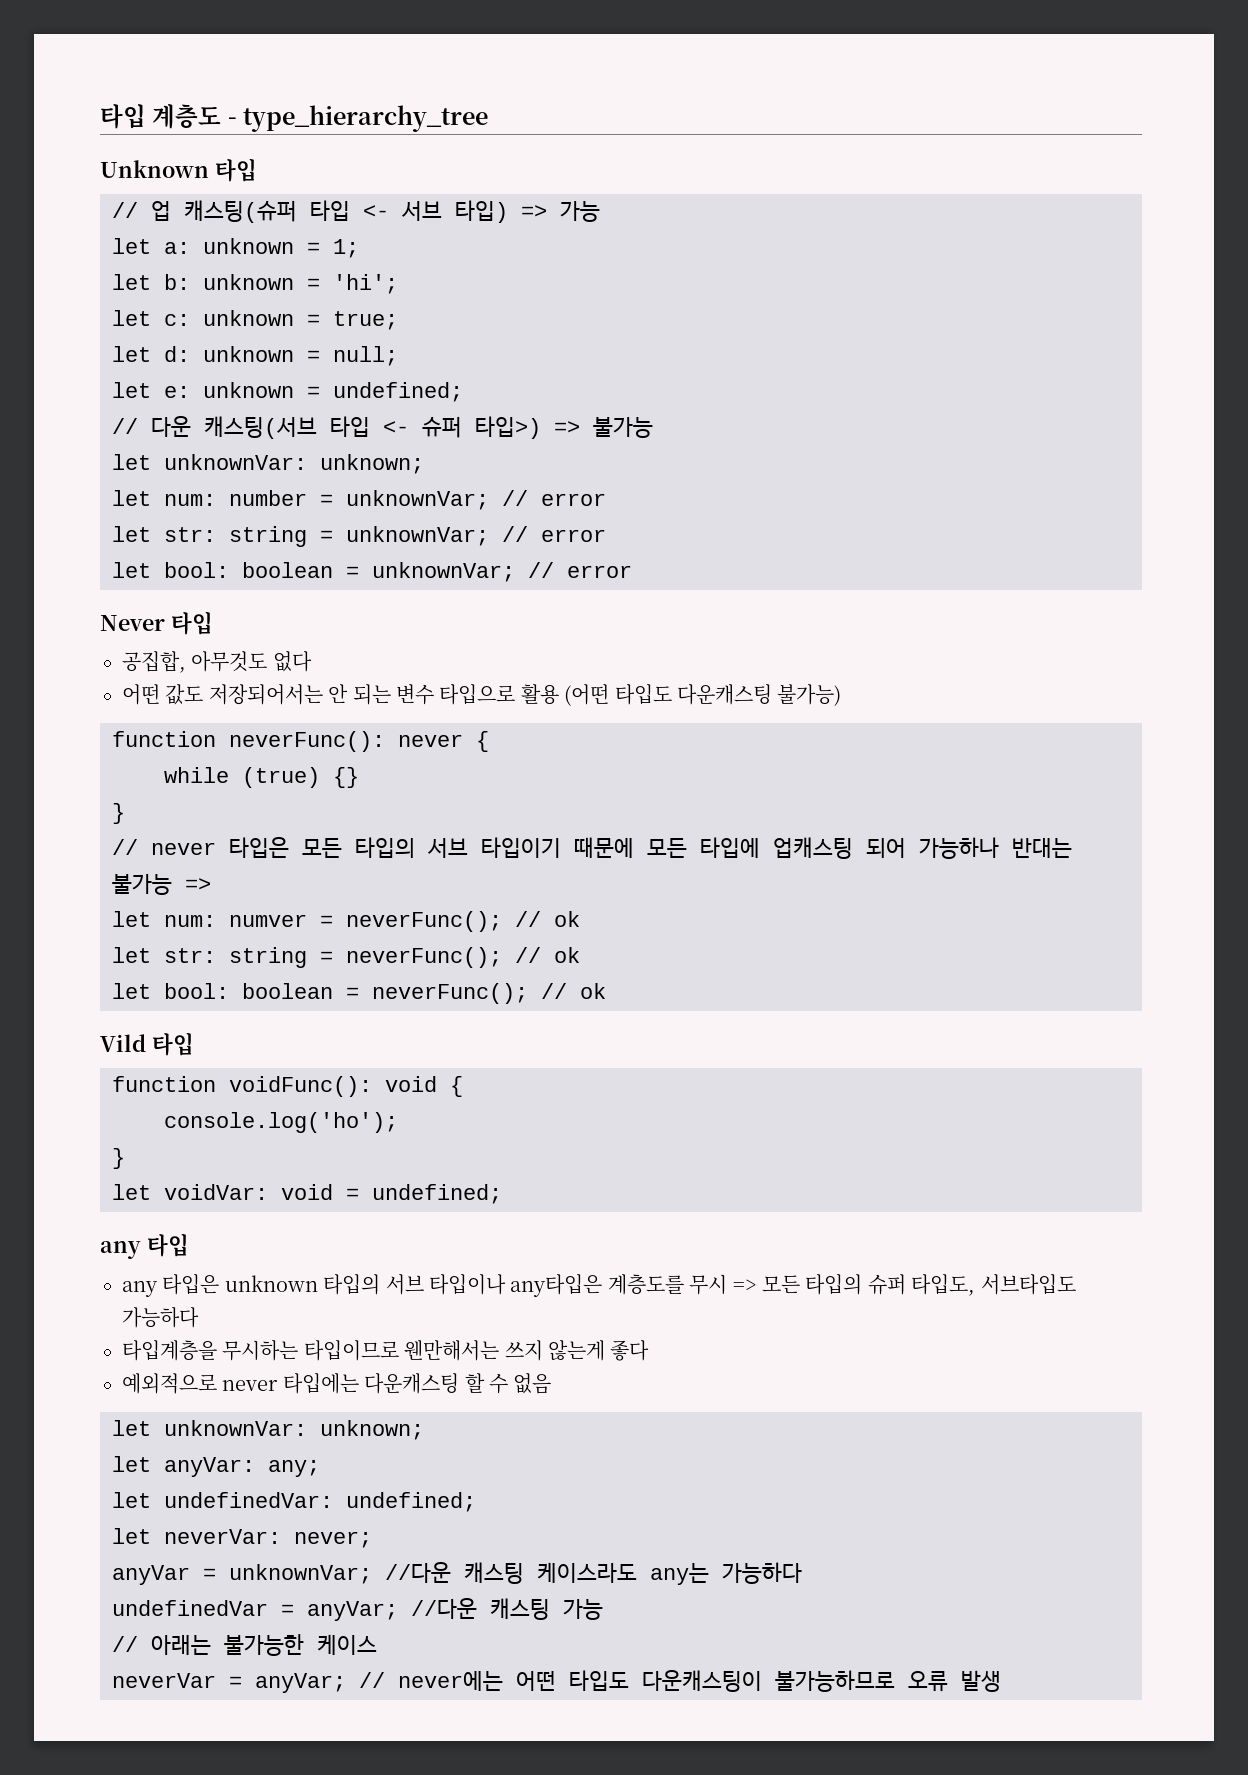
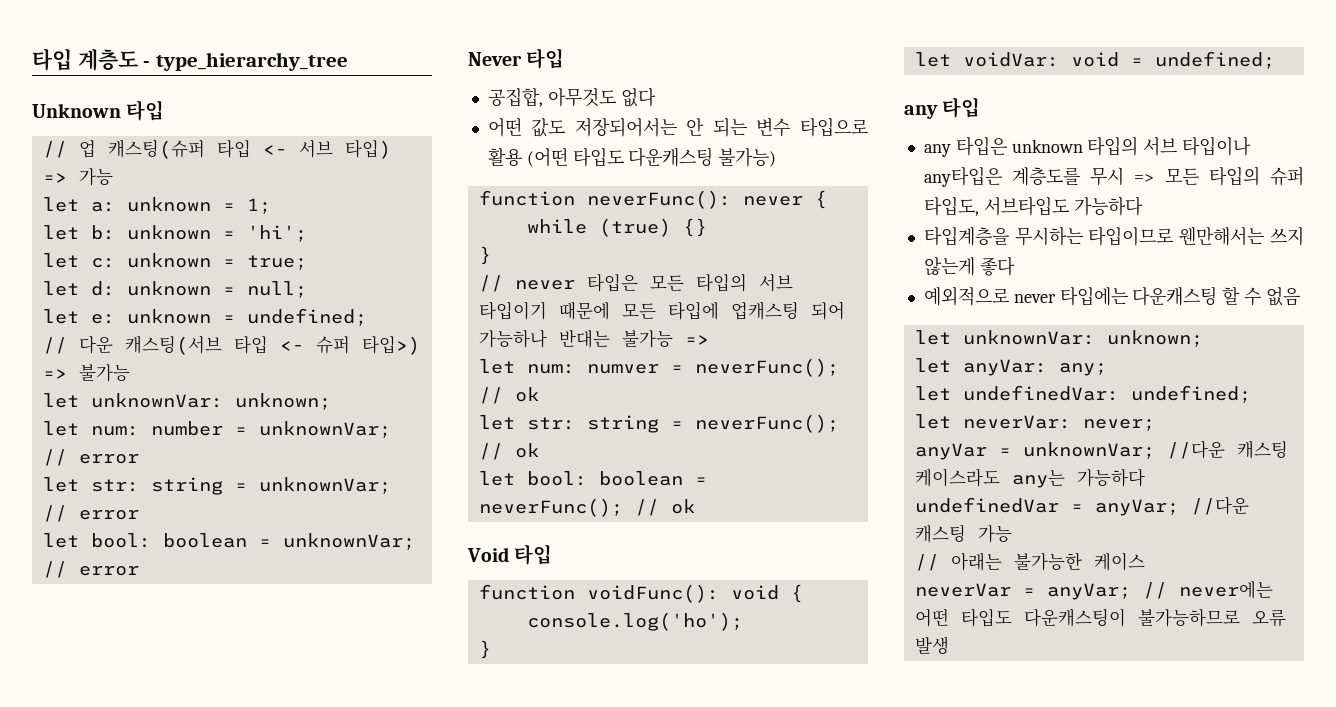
[100,1034,146,1052] Vild -> [467,547,509,562] Void

